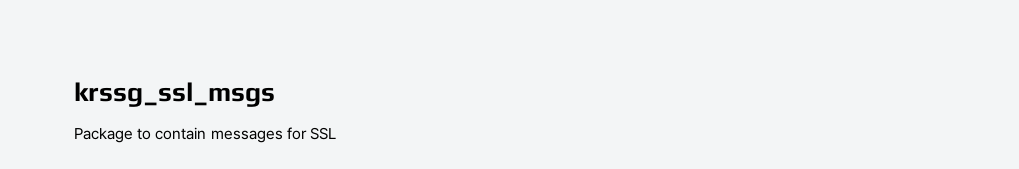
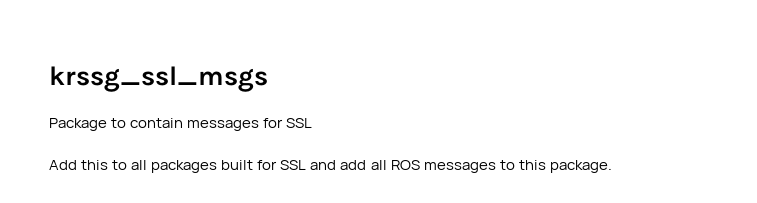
(336, 133) none -> [49,160,612,173] // Add this to all packages built for SSL and add all ROS messages to this package.

